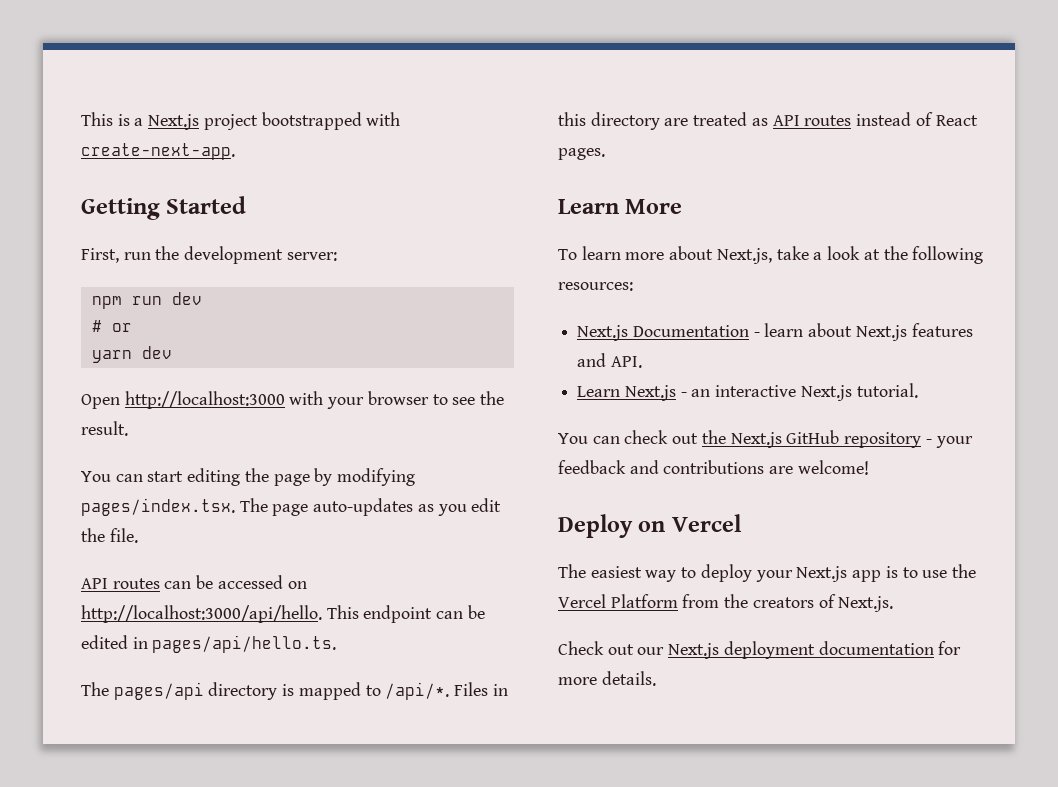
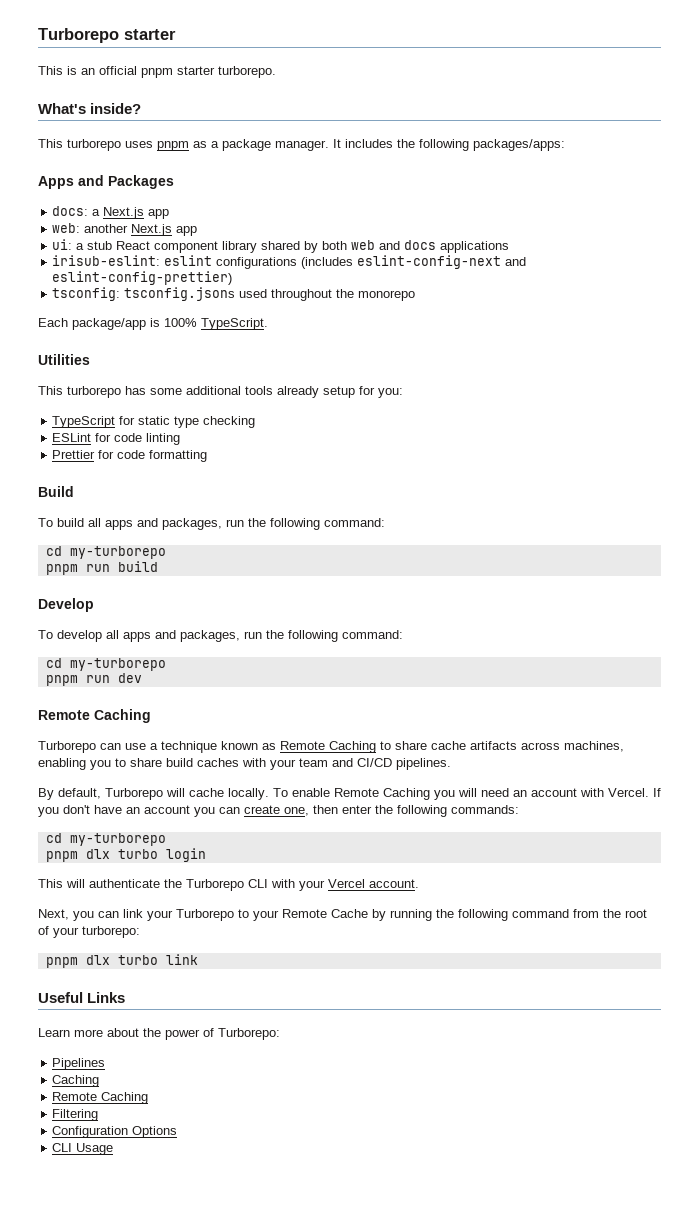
[81,112,401,130] [81,143,235,160] [81,196,247,220] [81,246,337,264] [91,292,202,309] [91,320,132,332] [91,346,172,363] [81,391,505,409] [81,421,128,436] [81,468,416,486] [81,498,502,516] [81,528,138,543] [81,575,307,589] [81,605,485,623] [81,635,337,653] [81,682,508,700] [558,112,978,130] [558,148,605,160] [558,199,683,214] [558,246,984,264] [558,282,633,291] [577,323,973,341] [577,353,642,368] [577,383,918,401] [558,430,973,448] [558,460,869,475] [558,514,742,538] [558,564,976,582] [558,594,894,612] [558,641,962,659] [558,671,656,686] This is a Next.js project bootstrapped with create-next-app. // Getting Started // First, run the development server: // npm run dev // # or // yarn dev // Open http://localhost:3000 with your browser to see the result. // You can start editing the page by modifying pages/index.tsx. The page auto-updates as you edit the file. // API routes can be accessed on http://localhost:3000/api/hello. This endpoint can be edited in pages/api/hello.ts. // The pages/api directory is mapped to /api/*. Files in this directory are treated as API routes instead of React pages. // Learn More // To learn more about Next.js, take a look at the following resources: // Next.js Documentation - learn about Next.js features and API. // Learn Next.js - an interactive Next.js tutorial. // You can check out the Next.js GitHub repository - your feedback and contributions are welcome! // Deploy on Vercel // The easiest way to deploy your Next.js app is to use the Vercel Platform from the creators of Next.js. // Check out our Next.js deployment documentation for more details. -> [38,28,176,43] [38,66,276,78] [38,103,142,114] [38,139,565,151] [38,175,174,189] [52,206,170,219] [52,223,198,236] [52,239,510,253] [52,255,527,269] [52,271,233,285] [52,287,416,301] [38,318,268,330] [38,354,90,365] [38,386,403,398] [52,416,256,428] [52,433,181,445] [52,450,208,462] [38,486,74,497] [38,518,385,530] [45,546,166,559] [45,561,158,575] [38,598,94,612] [38,630,403,642] [45,658,166,671] [45,673,142,686] [38,709,151,723] [38,741,624,753] [38,758,451,770] [38,788,661,800] [38,805,519,817] [45,833,166,846] [45,848,206,862] [38,879,419,891] [38,909,647,921] [38,926,140,938] [45,954,198,968] [38,992,126,1003] [38,1028,280,1040] [52,1058,106,1070] [52,1075,100,1087] [52,1092,149,1104] [52,1109,99,1121] [52,1126,178,1138] [52,1143,114,1155] Turborepo starter // This is an official pnpm starter turborepo. // What's inside? // This turborepo uses pnpm as a package manager. It includes the following packages/apps: // Apps and Packages // docs: a Next.js app // web: another Next.js app // ui: a stub React component library shared by both web and docs applications // irisub-eslint: eslint configurations (includes eslint-config-next and eslint-config-prettier) // tsconfig: tsconfig.jsons used throughout the monorepo // Each package/app is 100% TypeScript. // Utilities // This turborepo has some additional tools already setup for you: // TypeScript for static type checking // ESLint for code linting // Prettier for code formatting // Build // To build all apps and packages, run the following command: // cd my-turborepo // pnpm run build // Develop // To develop all apps and packages, run the following command: // cd my-turborepo // pnpm run dev // Remote Caching // Turborepo can use a technique known as Remote Caching to share cache artifacts across machines, enabling you to share build caches with your team and CI/CD pipelines. // By default, Turborepo will cache locally. To enable Remote Caching you will need an account with Vercel. If you don't have an account you can create one, then enter the following commands: // cd my-turborepo // pnpm dlx turbo login // This will authenticate the Turborepo CLI with your Vercel account. // Next, you can link your Turborepo to your Remote Cache by running the following command from the root of your turborepo: // pnpm dlx turbo link // Useful Links // Learn more about the power of Turborepo: // Pipelines // Caching // Remote Caching // Filtering // Configuration Options // CLI Usage

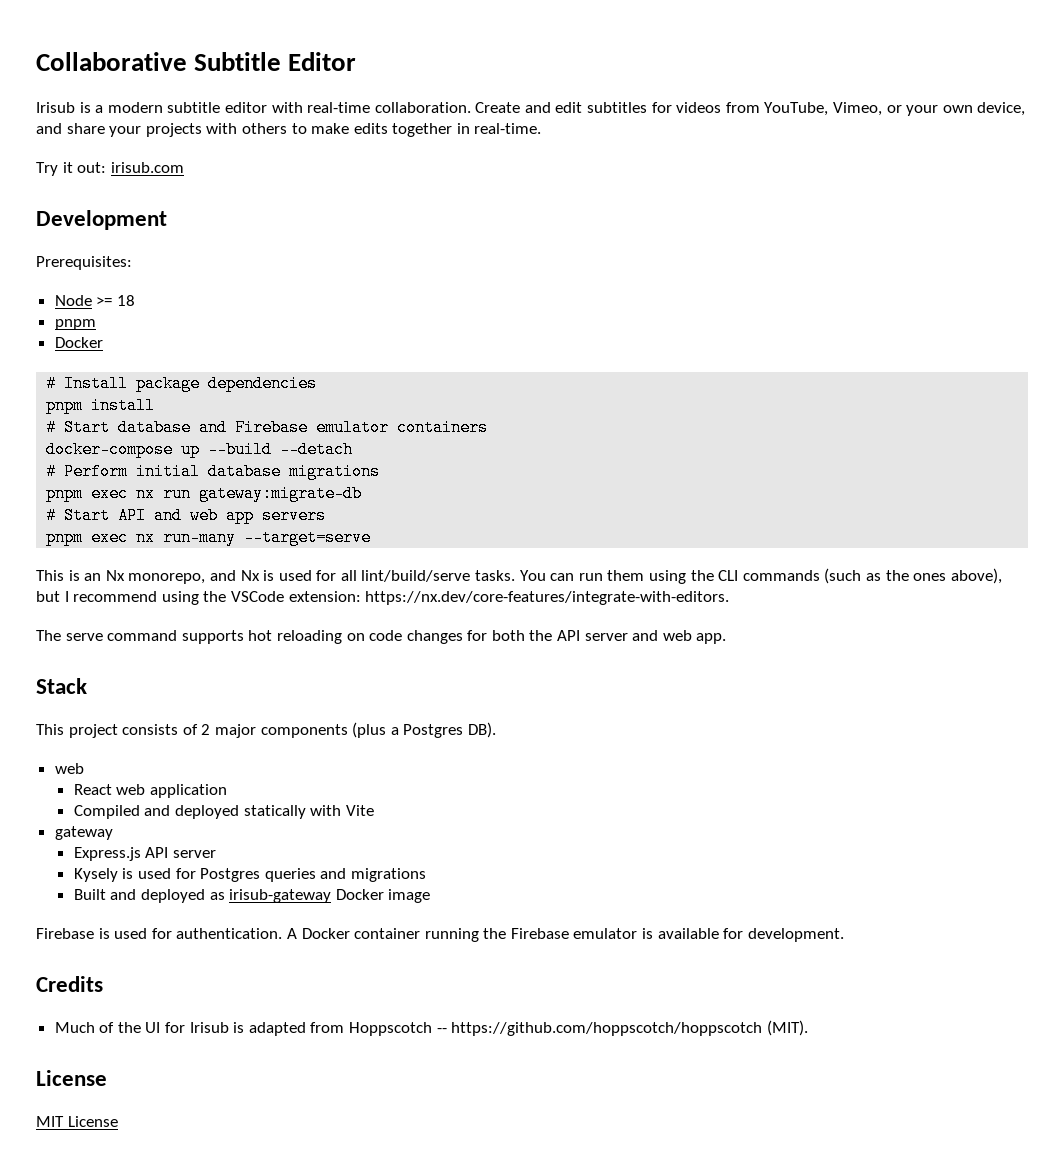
[38,28,176,43] [38,66,276,78] [38,103,142,114] [38,139,565,151] [38,175,174,189] [52,206,170,219] [52,223,198,236] [52,239,510,253] [52,255,527,269] [52,271,233,285] [52,287,416,301] [38,318,268,330] [38,354,90,365] [38,386,403,398] [52,416,256,428] [52,433,181,445] [52,450,208,462] [38,486,74,497] [38,518,385,530] [45,546,166,559] [45,561,158,575] [38,598,94,612] [38,630,403,642] [45,658,166,671] [45,673,142,686] [38,709,151,723] [38,741,624,753] [38,758,451,770] [38,788,661,800] [38,805,519,817] [45,833,166,846] [45,848,206,862] [38,879,419,891] [38,909,647,921] [38,926,140,938] [45,954,198,968] [38,992,126,1003] [38,1028,280,1040] [52,1058,106,1070] [52,1075,100,1087] [52,1092,149,1104] [52,1109,99,1121] [52,1126,178,1138] [52,1143,114,1155] Turborepo starter // This is an official pnpm starter turborepo. // What's inside? // This turborepo uses pnpm as a package manager. It includes the following packages/apps: // Apps and Packages // docs: a Next.js app // web: another Next.js app // ui: a stub React component library shared by both web and docs applications // irisub-eslint: eslint configurations (includes eslint-config-next and eslint-config-prettier) // tsconfig: tsconfig.jsons used throughout the monorepo // Each package/app is 100% TypeScript. // Utilities // This turborepo has some additional tools already setup for you: // TypeScript for static type checking // ESLint for code linting // Prettier for code formatting // Build // To build all apps and packages, run the following command: // cd my-turborepo // pnpm run build // Develop // To develop all apps and packages, run the following command: // cd my-turborepo // pnpm run dev // Remote Caching // Turborepo can use a technique known as Remote Caching to share cache artifacts across machines, enabling you to share build caches with your team and CI/CD pipelines. // By default, Turborepo will cache locally. To enable Remote Caching you will need an account with Vercel. If you don't have an account you can create one, then enter the following commands: // cd my-turborepo // pnpm dlx turbo login // This will authenticate the Turborepo CLI with your Vercel account. // Next, you can link your Turborepo to your Remote Cache by running the following command from the root of your turborepo: // pnpm dlx turbo link // Useful Links // Learn more about the power of Turborepo: // Pipelines // Caching // Remote Caching // Filtering // Configuration Options // CLI Usage -> [36,52,357,71] [36,102,1026,116] [36,123,542,137] [36,162,184,176] [36,210,167,230] [36,256,132,270] [54,295,135,306] [54,319,96,330] [54,337,103,348] [46,375,318,392] [46,397,156,414] [46,419,489,436] [46,441,354,458] [46,463,381,480] [46,485,363,502] [46,507,327,524] [46,529,372,546] [36,568,1002,584] [36,591,730,605] [36,630,727,644] [36,678,87,694] [36,722,496,738] [54,763,84,774] [73,784,227,798] [73,805,374,819] [54,826,113,840] [73,847,216,861] [73,868,426,882] [73,889,431,903] [36,928,844,942] [36,976,103,992] [54,1020,808,1036] [36,1070,107,1086] [36,1116,118,1127] Collaborative Subtitle Editor // Irisub is a modern subtitle editor with real-time collaboration. Create and edit subtitles for videos from YouTube, Vimeo, or your own device, and share your projects with others to make edits together in real-time. // Try it out: irisub.com // Development // Prerequisites: // Node >= 18 // pnpm // Docker // # Install package dependencies // pnpm install // # Start database and Firebase emulator containers // docker-compose up --build --detach // # Perform initial database migrations // pnpm exec nx run gateway:migrate-db // # Start API and web app servers // pnpm exec nx run-many --target=serve // This is an Nx monorepo, and Nx is used for all lint/build/serve tasks. You can run them using the CLI commands (such as the ones above), but I recommend using the VSCode extension: https://nx.dev/core-features/integrate-with-editors. // The serve command supports hot reloading on code changes for both the API server and web app. // Stack // This project consists of 2 major components (plus a Postgres DB). // web // React web application // Compiled and deployed statically with Vite // gateway // Express.js API server // Kysely is used for Postgres queries and migrations // Built and deployed as irisub-gateway Docker image // Firebase is used for authentication. A Docker container running the Firebase emulator is available for development. // Credits // Much of the UI for Irisub is adapted from Hoppscotch -- https://github.com/hoppscotch/hoppscotch (MIT). // License // MIT License

